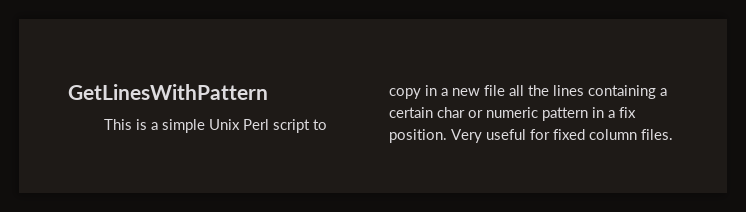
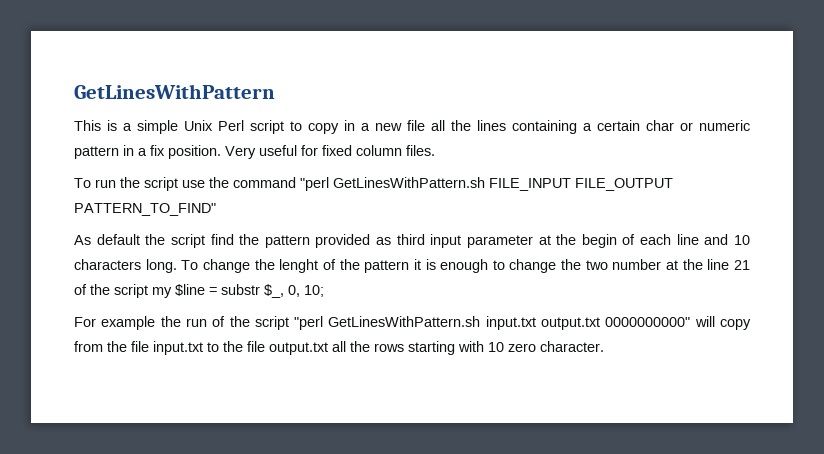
(673, 134) none -> [74,177,673,191] [74,203,216,216] [74,234,751,248] [74,259,750,273] [74,284,324,298] [74,316,751,330] [74,341,604,355] // To run the script use the command "perl GetLinesWithPattern.sh FILE_INPUT FILE_OUTPUT PATTERN_TO_FIND" // As default the script find the pattern provided as third input parameter at the begin of each line and 10 characters long. To change the lenght of the pattern it is enough to change the two number at the line 21 of the script my $line = substr $_, 0, 10; // For example the run of the script "perl GetLinesWithPattern.sh input.txt output.txt 0000000000" will copy from the file input.txt to the file output.txt all the rows starting with 10 zero character.

